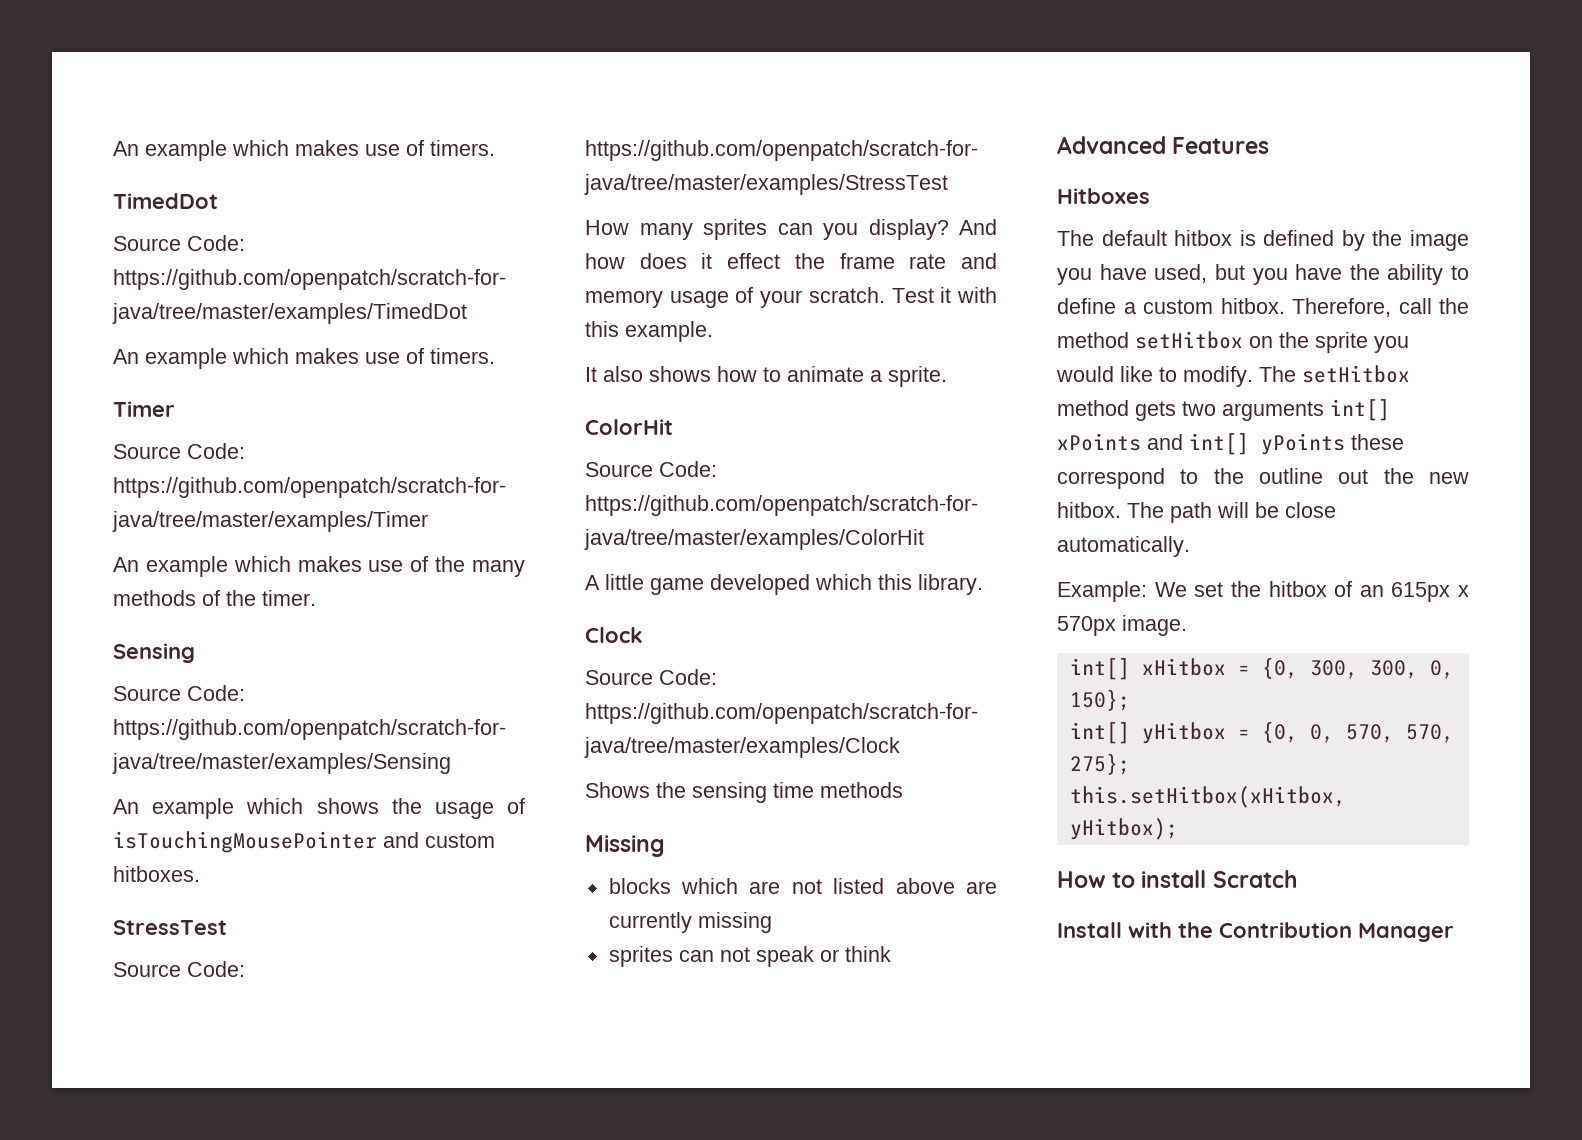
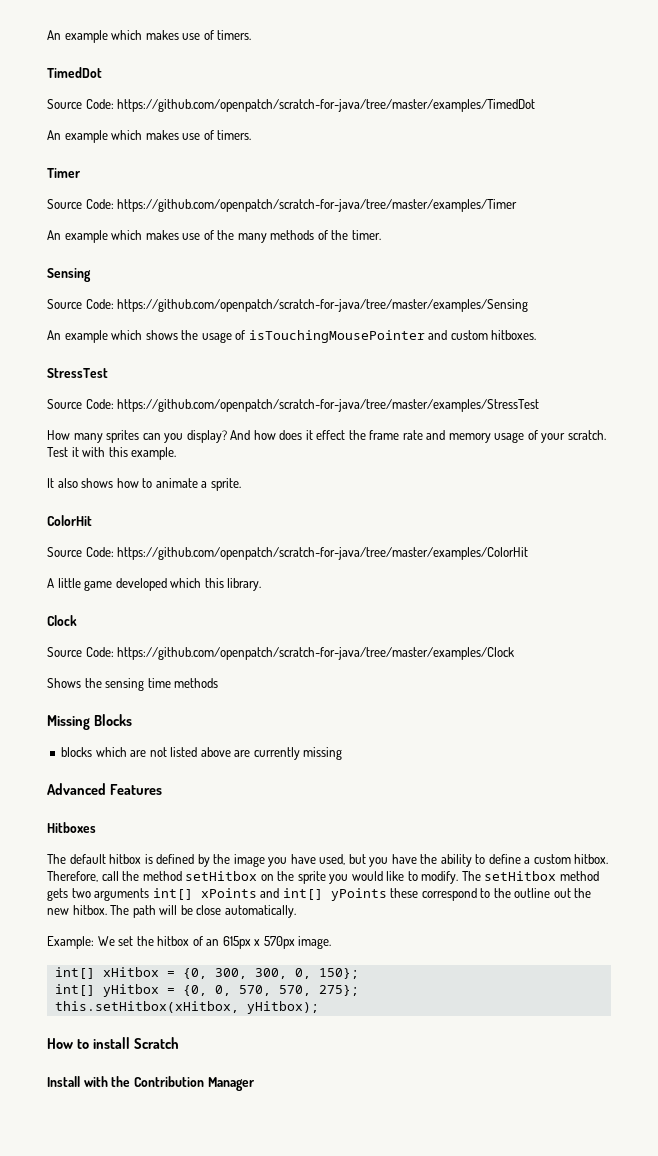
(665, 846) none -> [93,714,132,726] Blocks
[608,946,891,967] // sprites can not speak or think -> (343, 753) none

